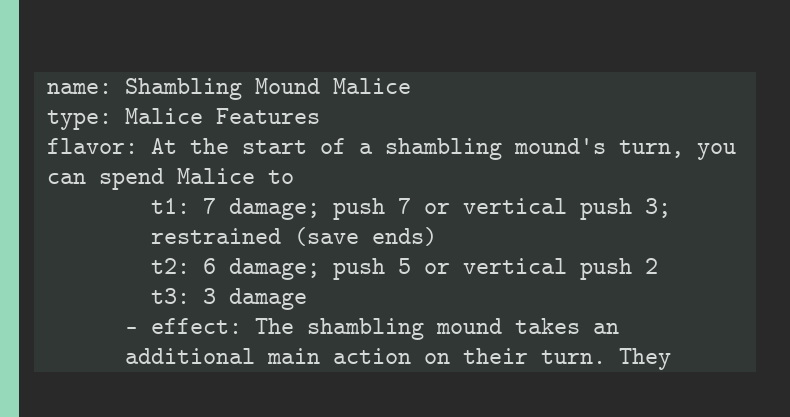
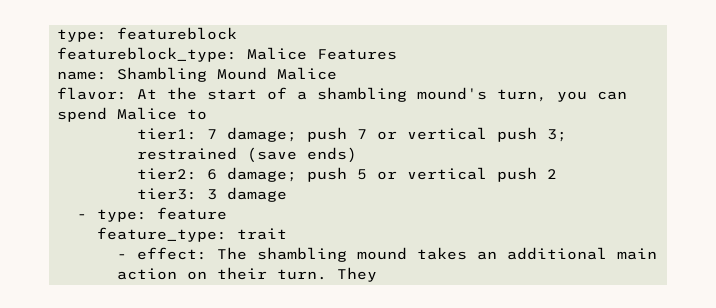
(46, 88) none -> [57,27,238,42] [57,47,398,62] type: featureblock // featureblock_type: Malice Features //
[46,108,320,130] // type: Malice Features -> (338, 73) none
[150,198,190,214] t1: -> [137,128,198,140] tier1:
[150,258,190,274] t2: -> [137,168,198,180] tier2:
[150,288,190,304] t3: -> [137,188,198,200] tier3:
(307, 299) none -> [77,207,228,222] [97,227,288,242] // - type: feature // feature_type: trait

